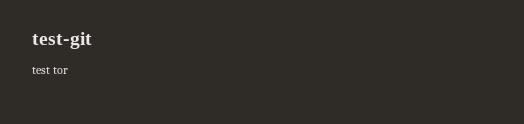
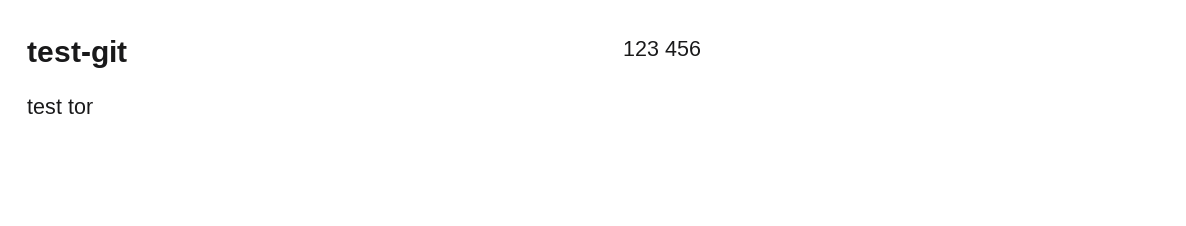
(69, 70) none -> [623,41,701,56] // 123 456

